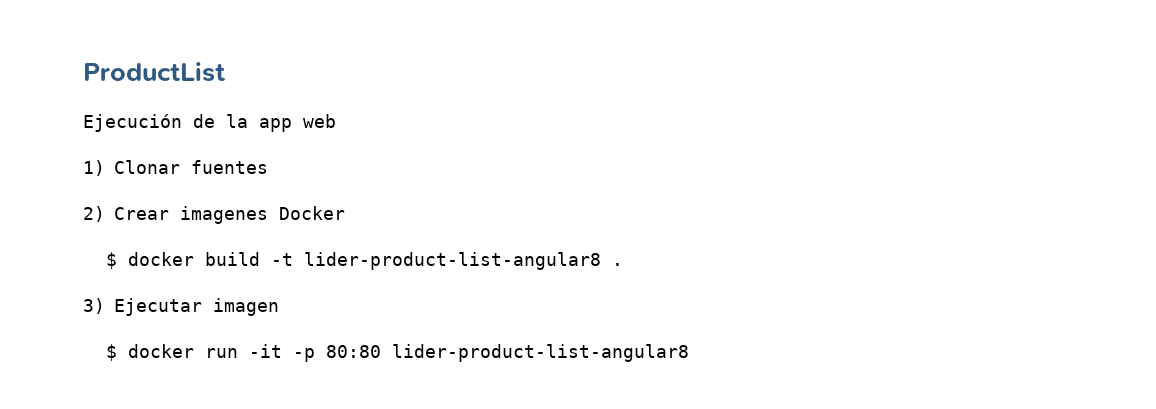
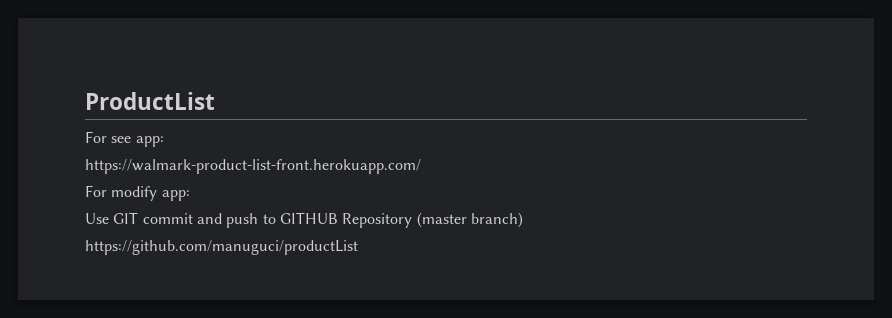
[83,114,336,132] [83,160,268,176] [83,206,345,224] [106,252,624,270] [83,298,279,316] [106,344,690,362] Ejecución de la app web // 1) Clonar fuentes // 2) Crear imagenes Docker // $ docker build -t lider-product-list-angular8 . // 3) Ejecutar imagen // $ docker run -it -p 80:80 lider-product-list-angular8 -> [85,131,164,147] [85,159,421,174] [85,185,190,201] [85,212,523,228] [85,240,358,255] For see app: // https://walmark-product-list-front.herokuapp.com/ // For modify app: // Use GIT commit and push to GITHUB Repository (master branch) // https://github.com/manuguci/productList

